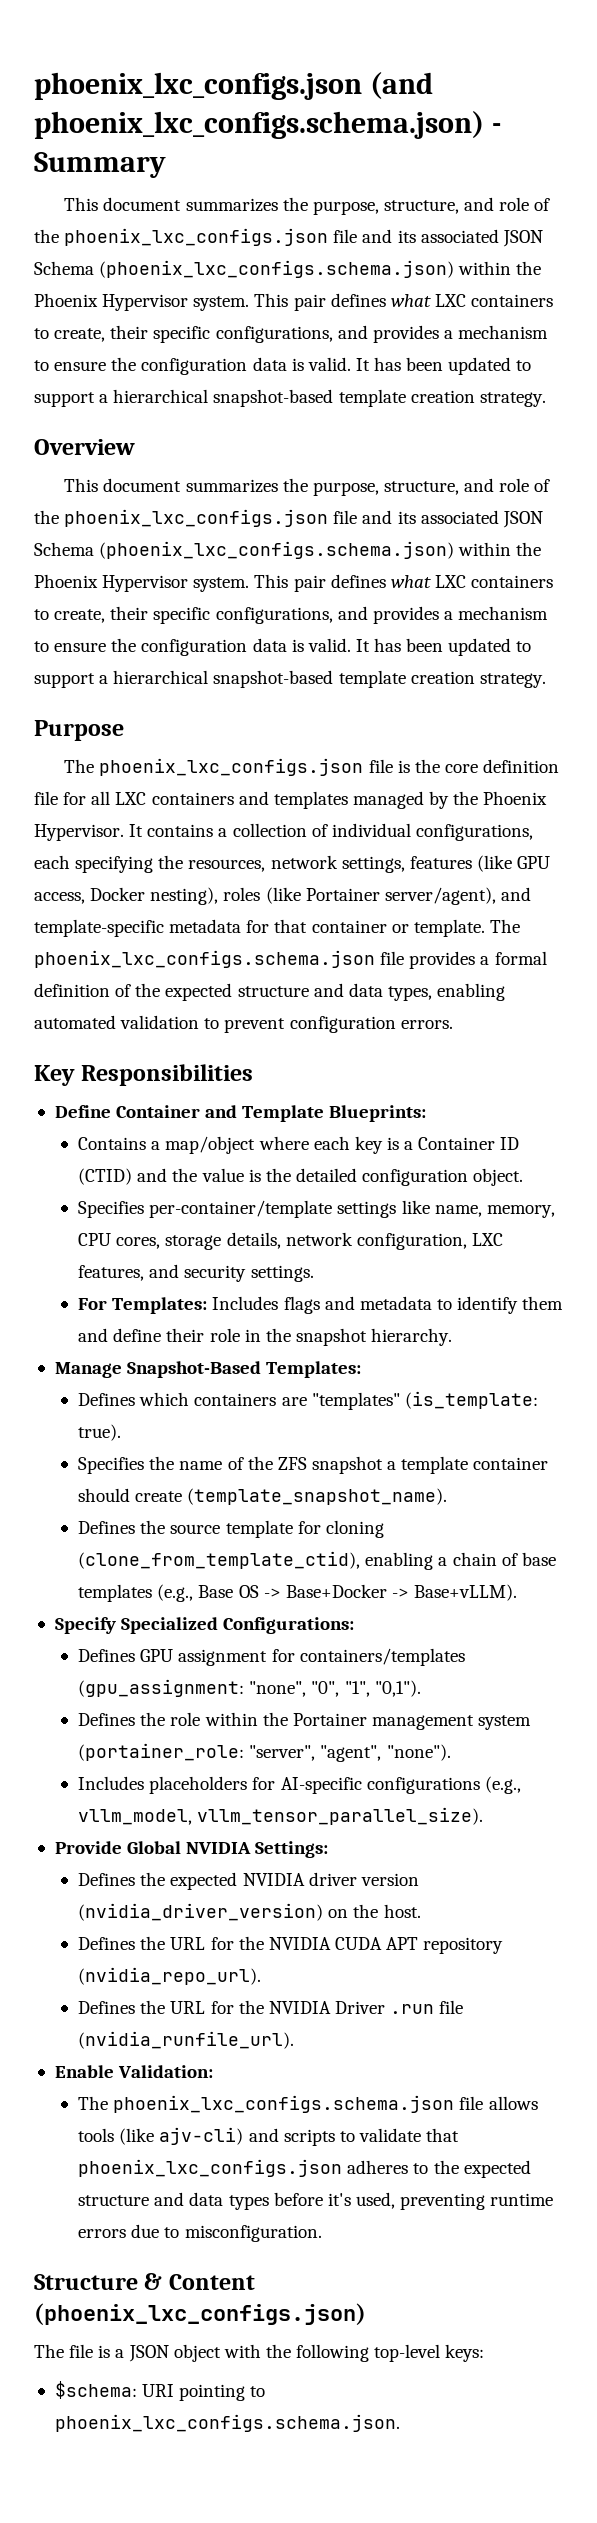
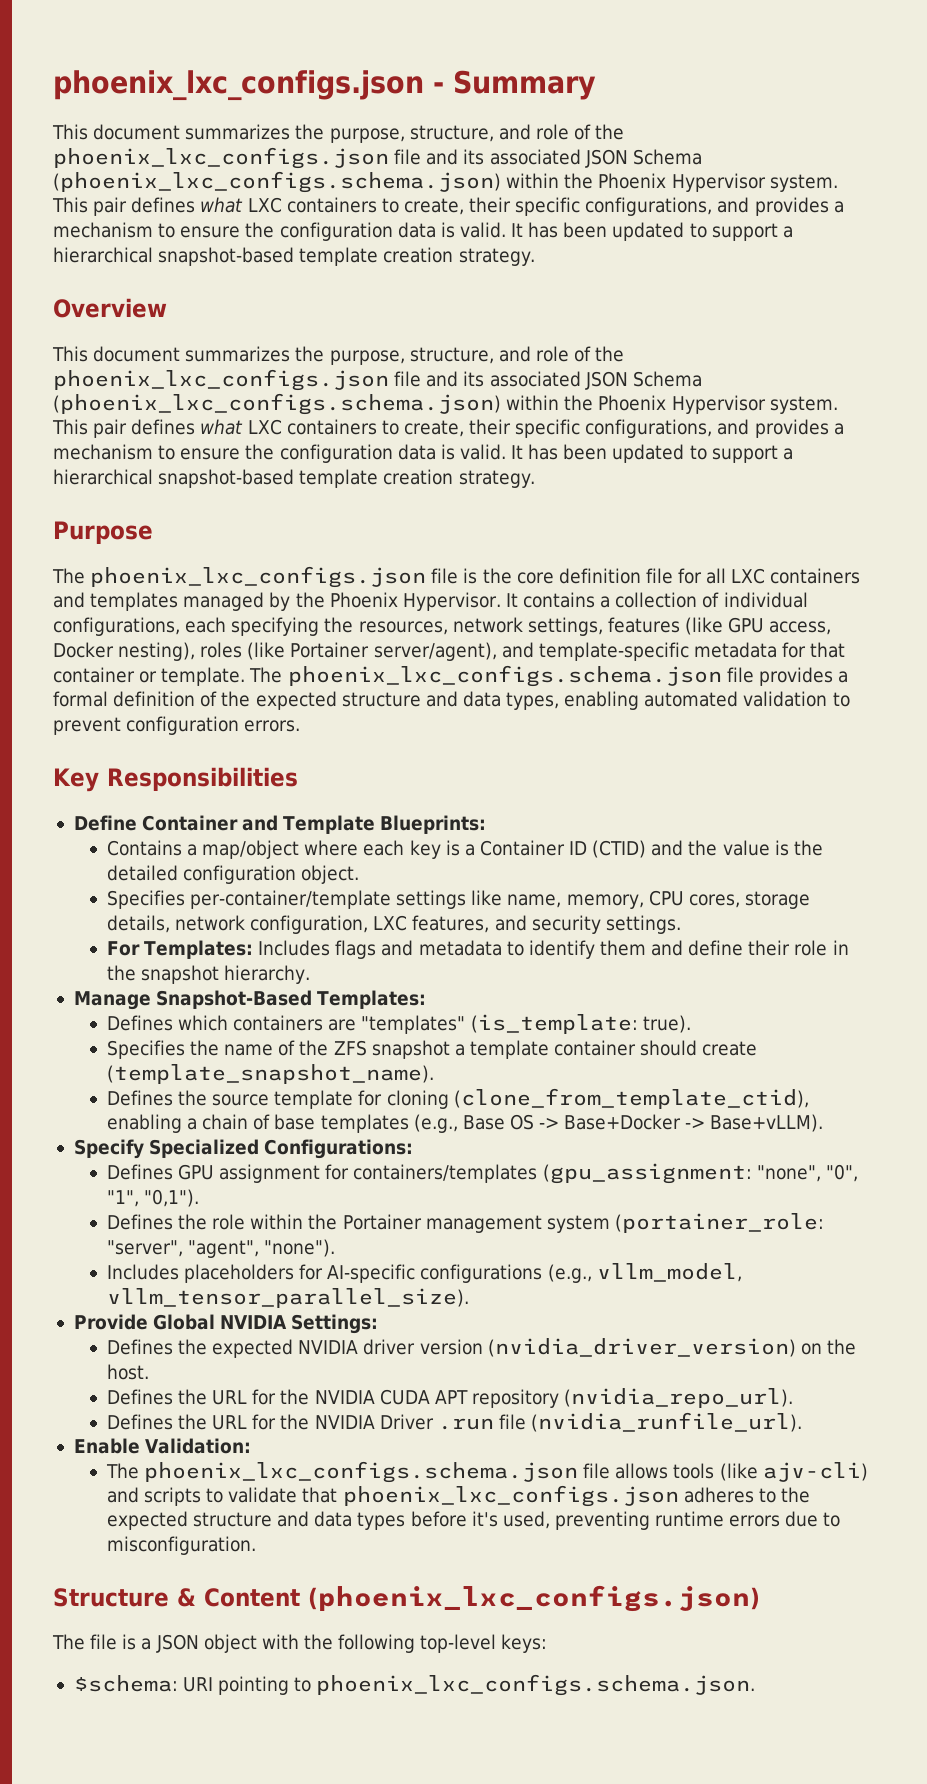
[34,72,434,100] [34,111,484,139] phoenix_lxc_configs.json (and phoenix_lxc_configs.schema.json) -> [53,70,424,101] phoenix_lxc_configs.json

